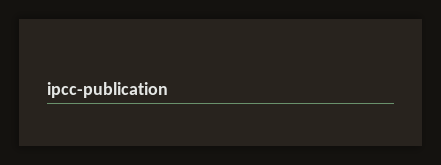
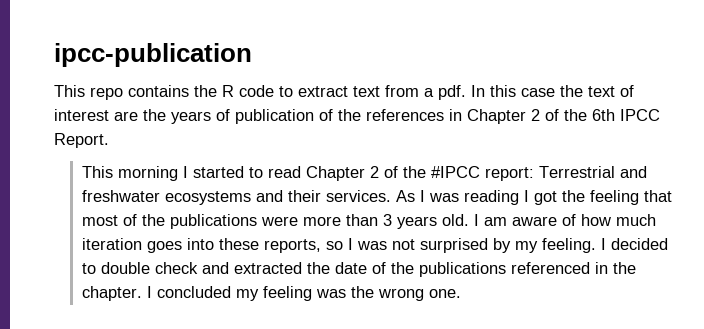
(168, 90) none -> [54,85,634,100] [54,109,660,124] [54,133,109,148] [81,166,647,181] [81,190,672,205] [81,214,656,229] [81,238,668,253] [81,262,636,277] [81,286,461,301] // This repo contains the R code to extract text from a pdf. In this case the text of interest are the years of publication of the references in Chapter 2 of the 6th IPCC Report. // This morning I started to read Chapter 2 of the #IPCC report: Terrestrial and freshwater ecosystems and their services. As I was reading I got the feeling that most of the publications were more than 3 years old. I am aware of how much iteration goes into these reports, so I was not surprised by my feeling. I decided to double check and extracted the date of the publications referenced in the chapter. I concluded my feeling was the wrong one.

